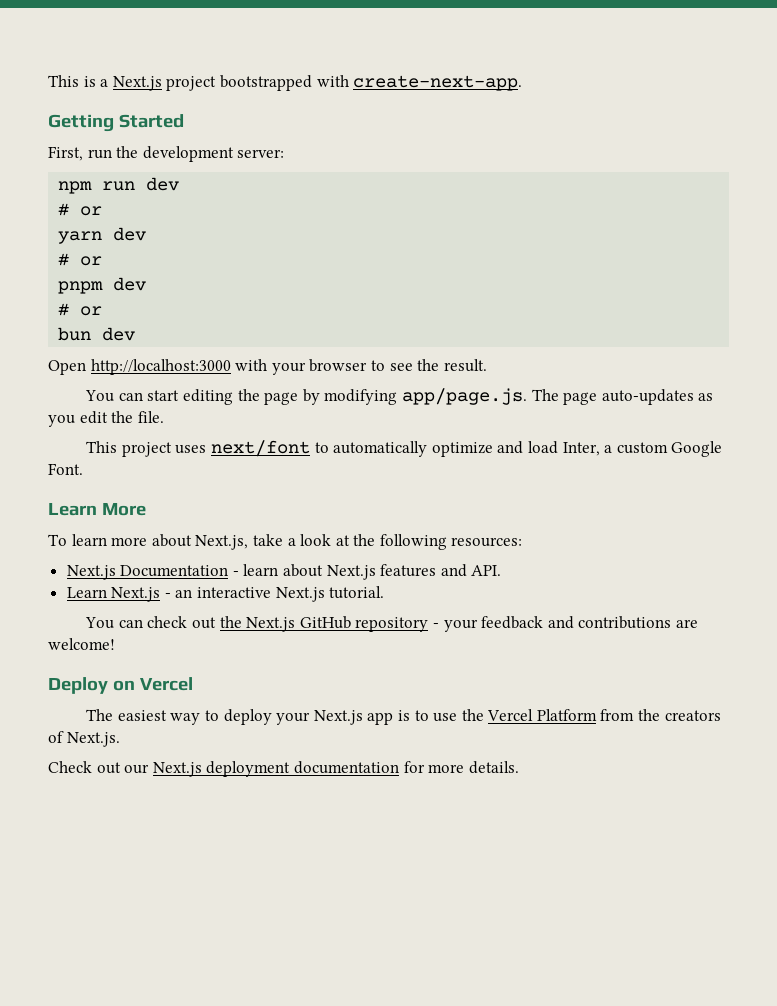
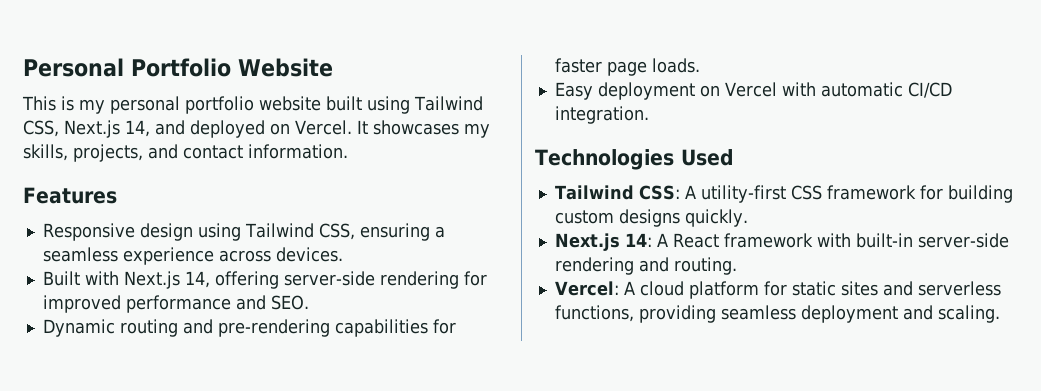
[48,75,523,91] [48,114,184,132] [48,146,285,162] [58,177,180,194] [58,203,103,216] [58,227,147,244] [58,253,103,266] [58,277,147,294] [58,303,103,316] [58,327,136,341] [48,359,487,375] [85,388,714,405] [48,411,164,427] [86,440,723,457] [48,463,83,475] [48,503,146,516] [48,534,523,550] [66,564,502,580] [66,586,385,602] [85,616,698,632] [48,638,115,650] [48,677,193,694] [86,709,721,725] [48,731,120,747] [48,761,519,777] This is a Next.js project bootstrapped with create-next-app. // Getting Started // First, run the development server: // npm run dev // # or // yarn dev // # or // pnpm dev // # or // bun dev // Open http://localhost:3000 with your browser to see the result. // You can start editing the page by modifying app/page.js. The page auto-updates as you edit the file. // This project uses next/font to automatically optimize and load Inter, a custom Google Font. // Learn More // To learn more about Next.js, take a look at the following resources: // Next.js Documentation - learn about Next.js features and API. // Learn Next.js - an interactive Next.js tutorial. // You can check out the Next.js GitHub repository - your feedback and contributions are welcome! // Deploy on Vercel // The easiest way to deploy your Next.js app is to use the Vercel Platform from the creators of Next.js. // Check out our Next.js deployment documentation for more details. -> [23,58,333,77] [22,96,483,114] [23,120,490,138] [23,144,348,162] [23,187,117,204] [42,223,445,241] [42,247,343,265] [42,271,487,289] [42,295,309,313] [42,319,456,337] [554,58,700,76] [554,82,952,100] [554,106,649,124] [535,149,734,170] [554,185,1013,203] [554,209,748,227] [554,233,1009,251] [554,257,737,275] [554,281,1001,299] [554,305,1000,323] Personal Portfolio Website // This is my personal portfolio website built using Tailwind CSS, Next.js 14, and deployed on Vercel. It showcases my skills, projects, and contact information. // Features // Responsive design using Tailwind CSS, ensuring a seamless experience across devices. // Built with Next.js 14, offering server-side rendering for improved performance and SEO. // Dynamic routing and pre-rendering capabilities for faster page loads. // Easy deployment on Vercel with automatic CI/CD integration. // Technologies Used // Tailwind CSS: A utility-first CSS framework for building custom designs quickly. // Next.js 14: A React framework with built-in server-side rendering and routing. // Vercel: A cloud platform for static sites and serverless functions, providing seamless deployment and scaling.

